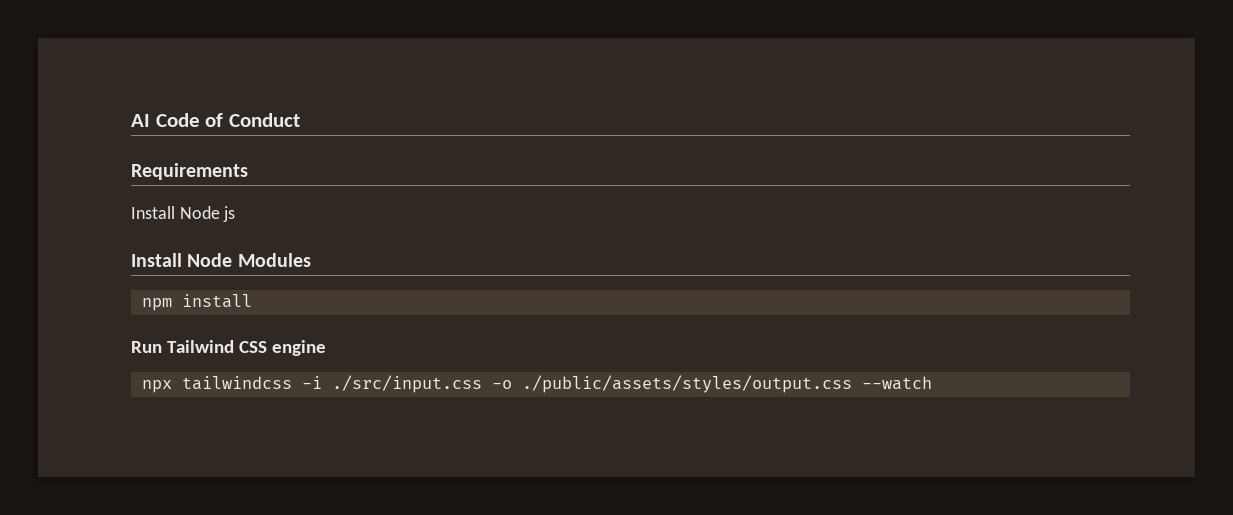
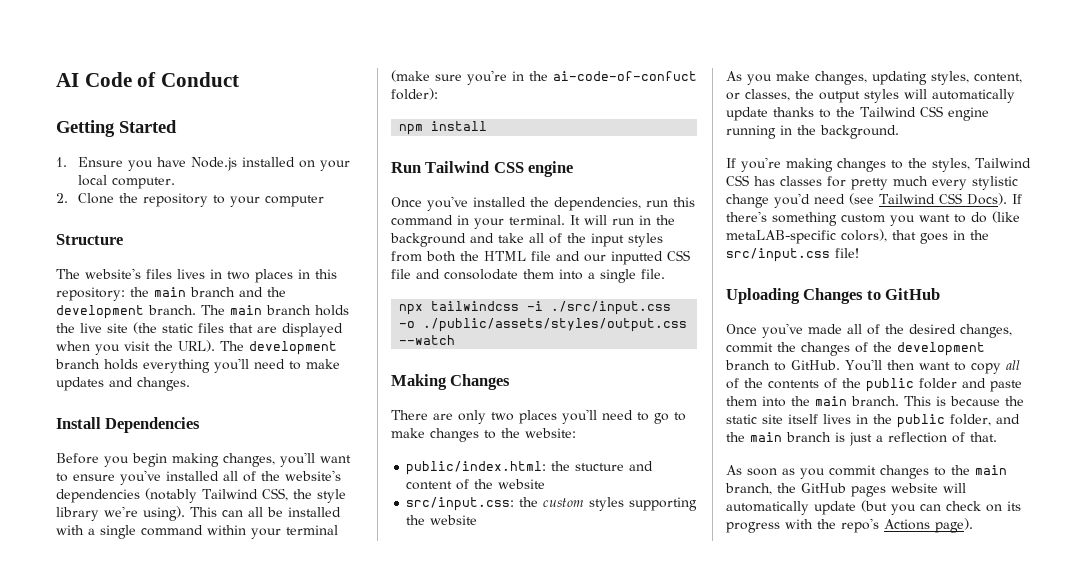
[131,163,248,180] [131,206,236,222] [131,253,311,267] Requirements // Install Node js // Install Node Modules -> [56,120,177,137] [56,157,351,171] [78,175,176,189] [56,193,325,207] [56,234,123,245] [56,268,337,283] [56,287,286,301] [56,305,349,319] [56,322,343,337] [56,340,337,355] [55,358,340,373] [56,377,190,391] [56,417,201,433] [56,452,351,467] [56,470,341,485] [56,488,346,503] [56,506,341,521] [56,525,338,539] [391,70,697,85] [391,88,438,100] Getting Started // 1. Ensure you have Node.js installed on your local computer. // 2. Clone the repository to your computer // Structure // The website's files lives in two places in this repository: the main branch and the development branch. The main branch holds the live site (the static files that are displayed when you visit the URL). The development branch holds everything you'll need to make updates and changes. // Install Dependencies // Before you begin making changes, you'll want to ensure you've installed all of the website's dependencies (notably Tailwind CSS, the style library we're using). This can all be installed with a single command within your terminal (make sure you're in the ai-code-of-confuct folder):
(326, 348) none -> [391,196,695,211] [391,215,675,229] [390,233,663,247] [391,250,690,265] [391,269,665,283] // Once you've installed the dependencies, run this command in your terminal. It will run in the background and take all of the input styles from both the HTML file and our inputted CSS file and consolodate them into a single file.
(932, 383) none -> [391,374,511,390] [391,409,686,424] [391,428,576,442] [406,461,654,475] [406,479,546,490] [406,497,698,511] [406,515,478,525] [726,71,1022,85] [726,89,1015,103] [726,106,989,121] [726,125,899,139] [726,157,1031,172] [726,175,1018,190] [726,193,1022,208] [726,211,1020,226] [726,229,989,244] [726,248,859,262] [726,288,941,304] [726,323,1012,338] [726,342,985,356] [725,359,1020,374] [726,378,1022,392] [726,396,1024,407] [726,414,1020,428] [726,432,997,446] [726,465,1007,479] [725,483,966,497] [726,500,1021,515] [726,518,973,533] // Making Changes // There are only two places you'll need to go to make changes to the website: // public/index.html: the stucture and content of the website // src/input.css: the custom styles supporting the website // As you make changes, updating styles, content, or classes, the output styles will automatically update thanks to the Tailwind CSS engine running in the background. // If you're making changes to the styles, Tailwind CSS has classes for pretty much every stylistic change you'd need (see Tailwind CSS Docs). If there's something custom you want to do (like metaLAB-specific colors), that goes in the src/input.css file! // Uploading Changes to GitHub // Once you've made all of the desired changes, commit the changes of the development branch to GitHub. You'll then want to copy all of the contents of the public folder and paste them into the main branch. This is because the static site itself lives in the public folder, and the main branch is just a reflection of that. // As soon as you commit changes to the main branch, the GitHub pages website will automatically update (but you can check on its progress with the repo's Actions page).

